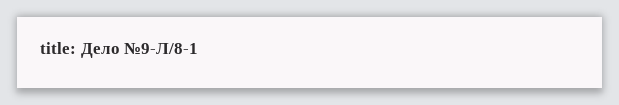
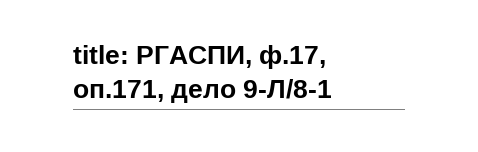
[80,43,199,58] Дело №9-Л/8-1 -> [136,45,327,69] [73,79,333,103] РГАСПИ, ф.17, оп.171, дело 9-Л/8-1

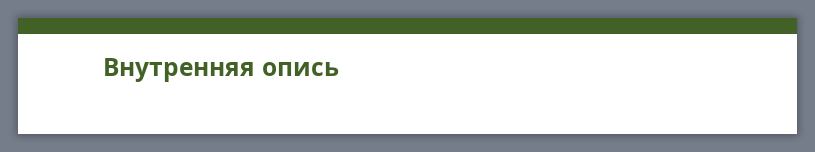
[73,45,327,69] [73,79,333,103] title: РГАСПИ, ф.17, оп.171, дело 9-Л/8-1 -> [103,58,339,82] Внутренняя опись

